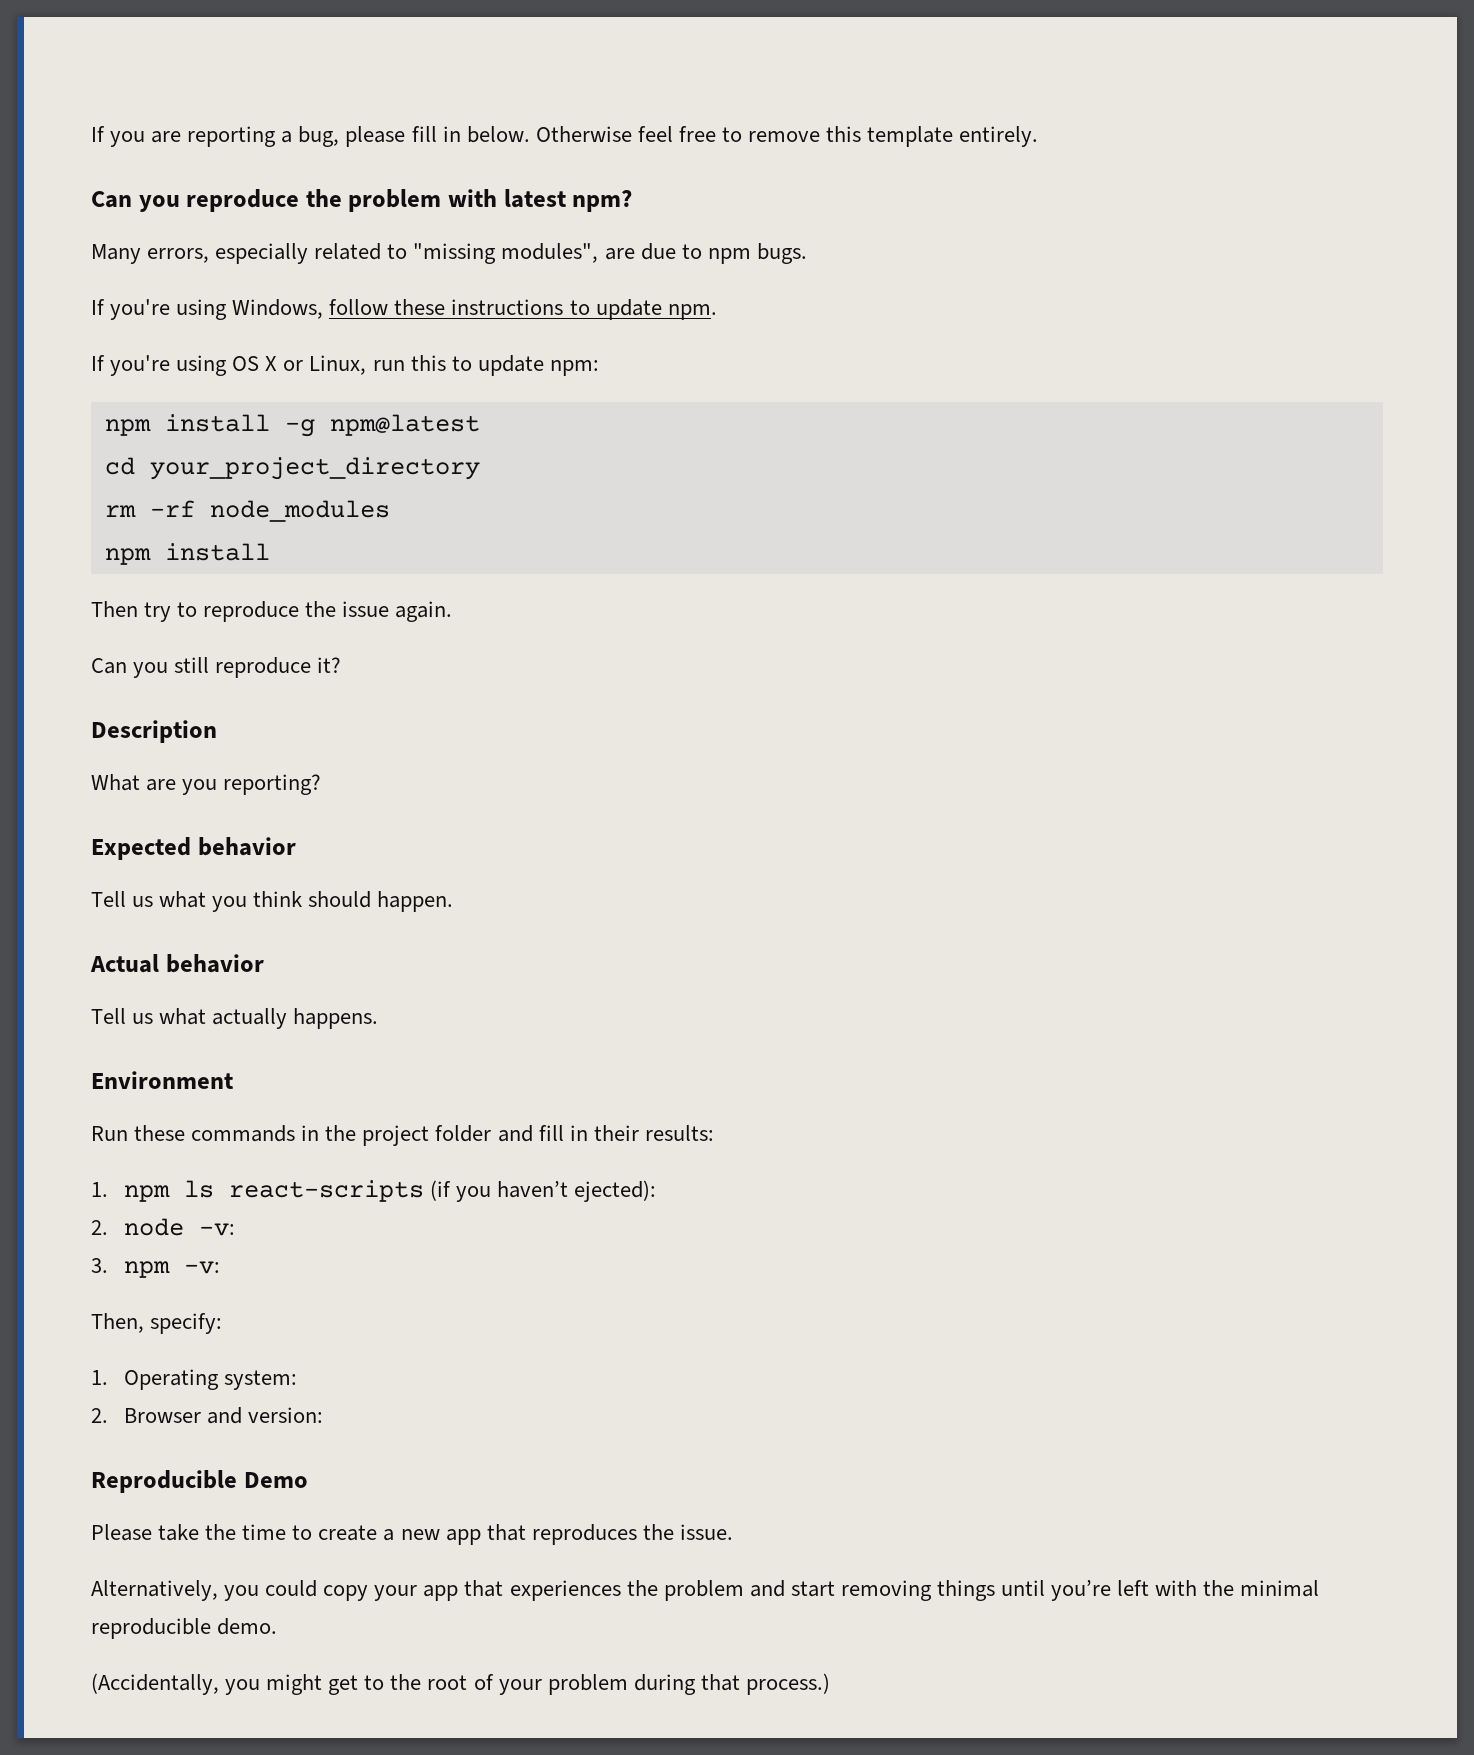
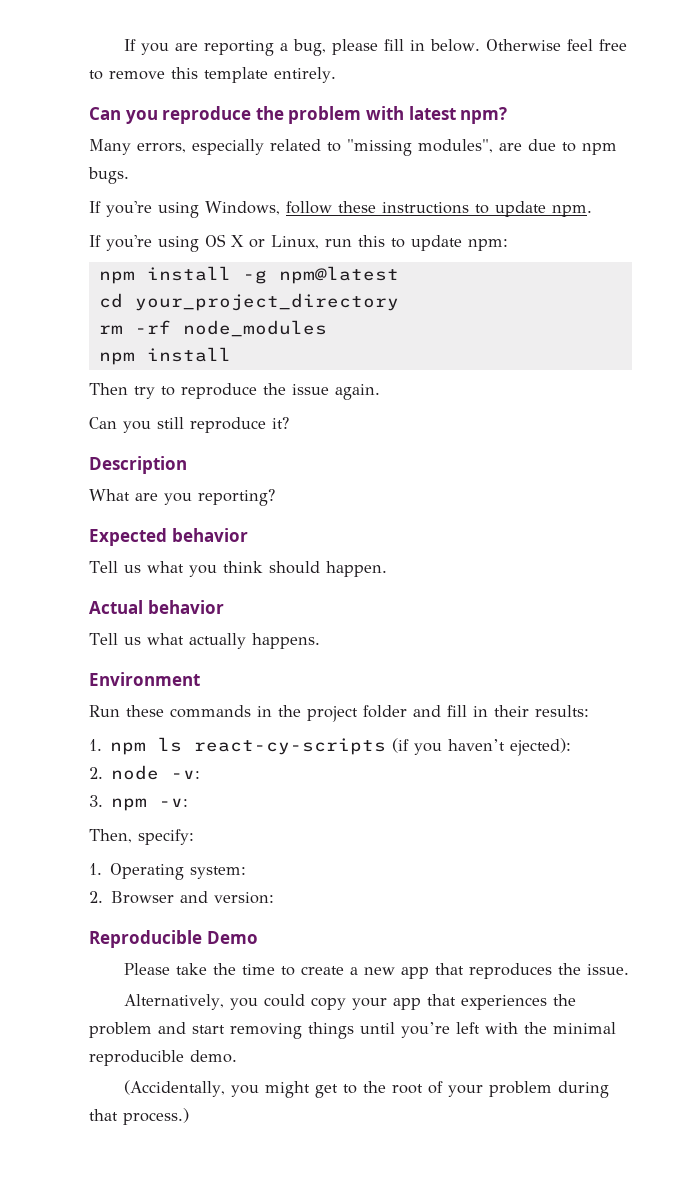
[229,1180,425,1202] react-scripts -> [194,738,387,755] react-cy-scripts

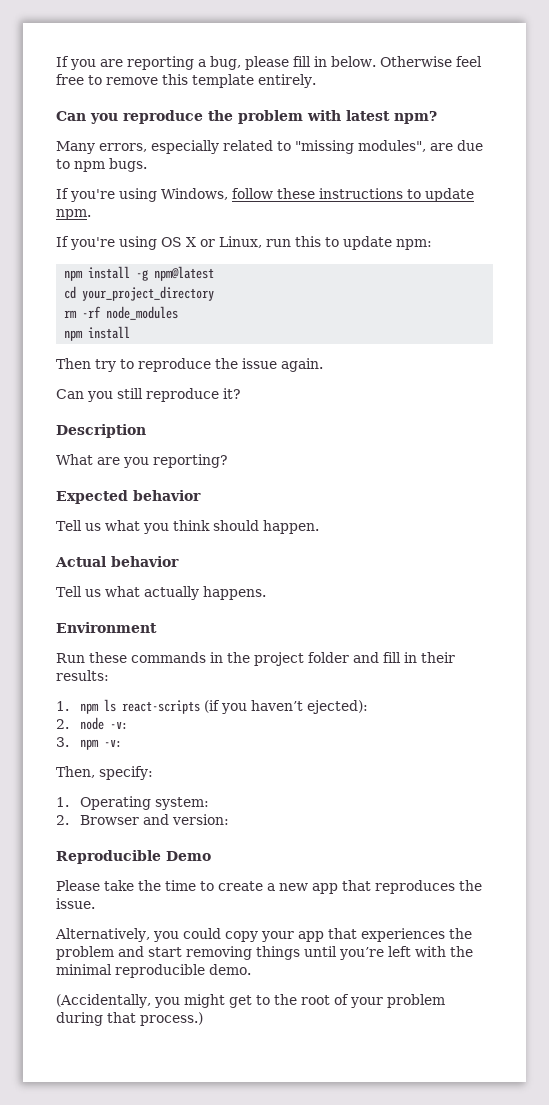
[194,738,387,755] react-cy-scripts -> [121,700,200,714] react-scripts

